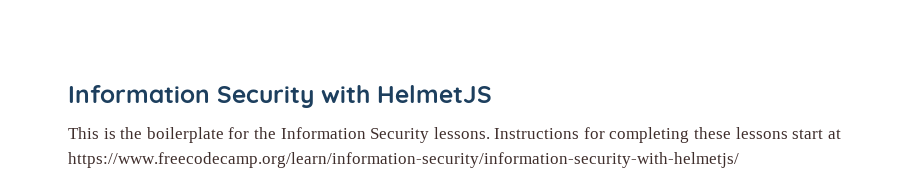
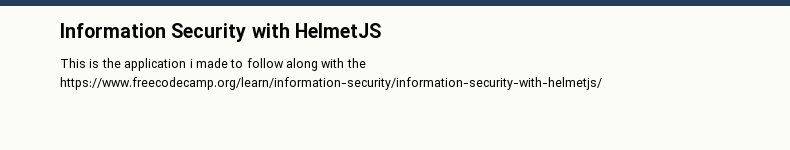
[146,127,841,143] boilerplate for the Information Security lessons. Instructions for completing these lessons start at -> [124,58,366,71] application i made to follow along with the

